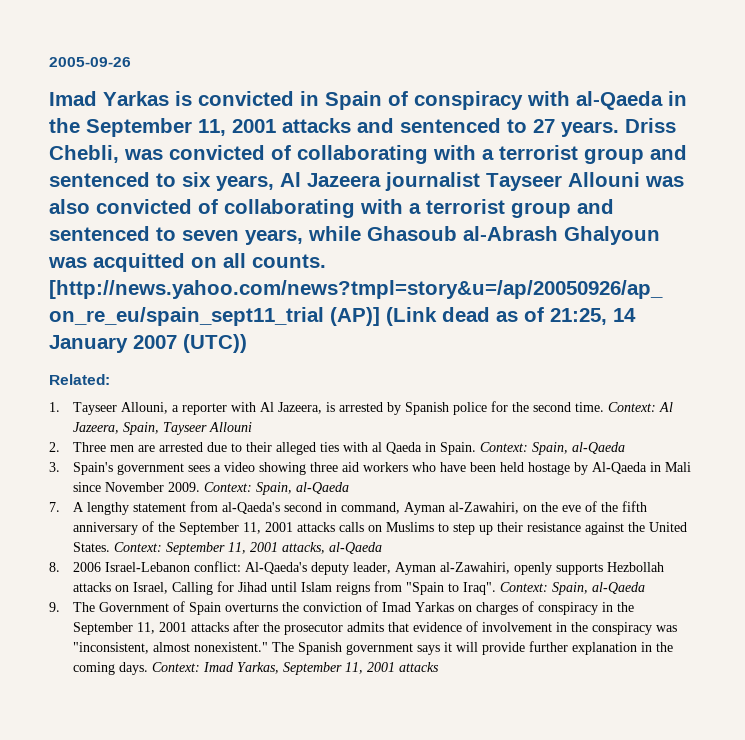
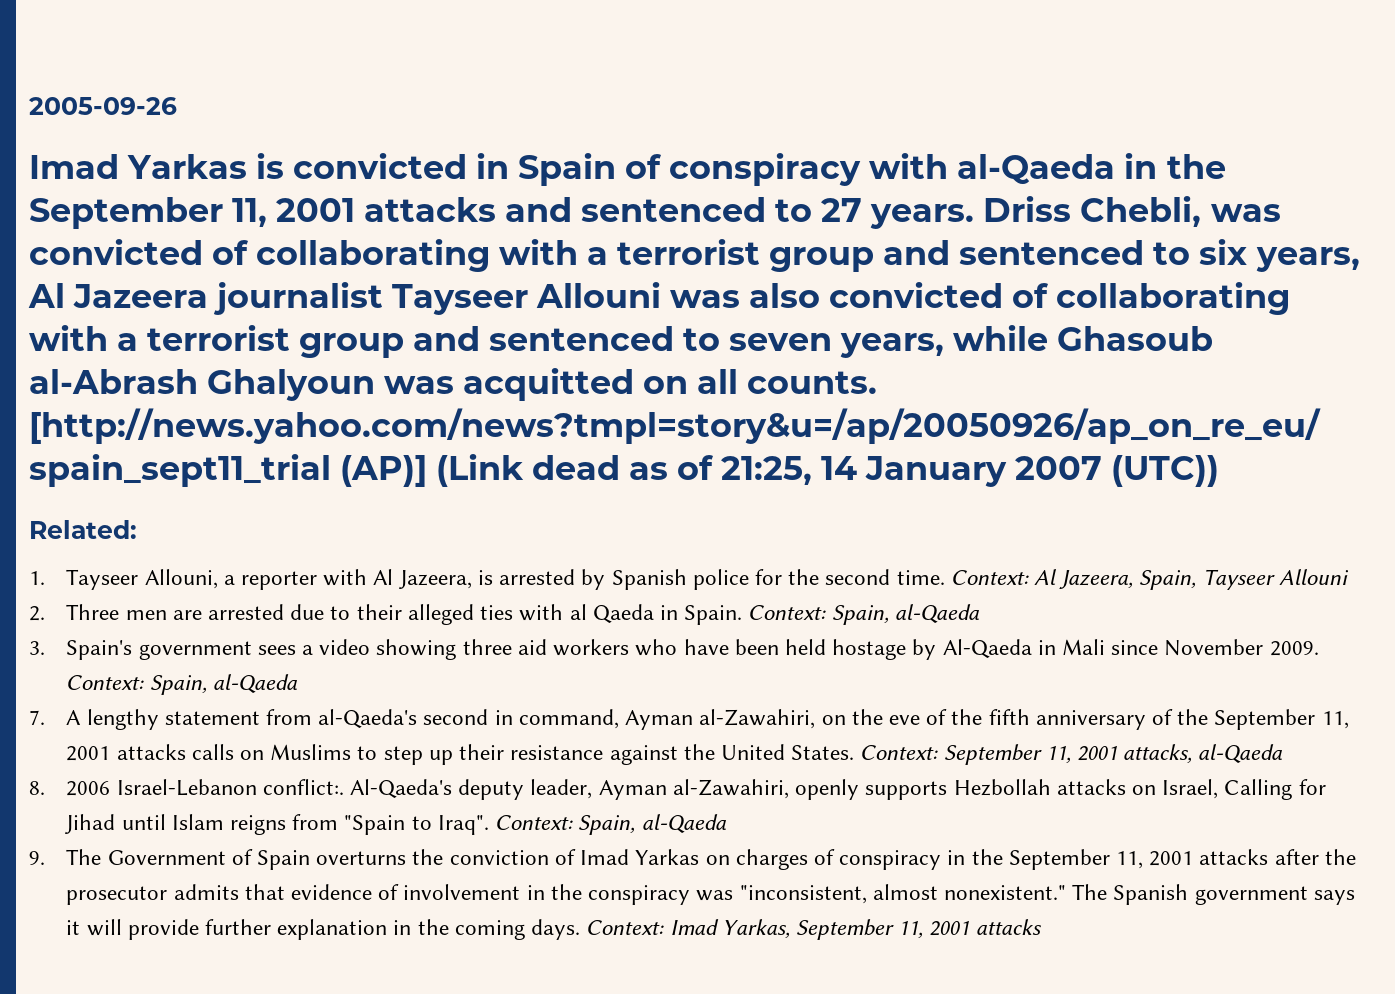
[194,561,242,572] conflict: -> [262,779,344,795] conflict:.

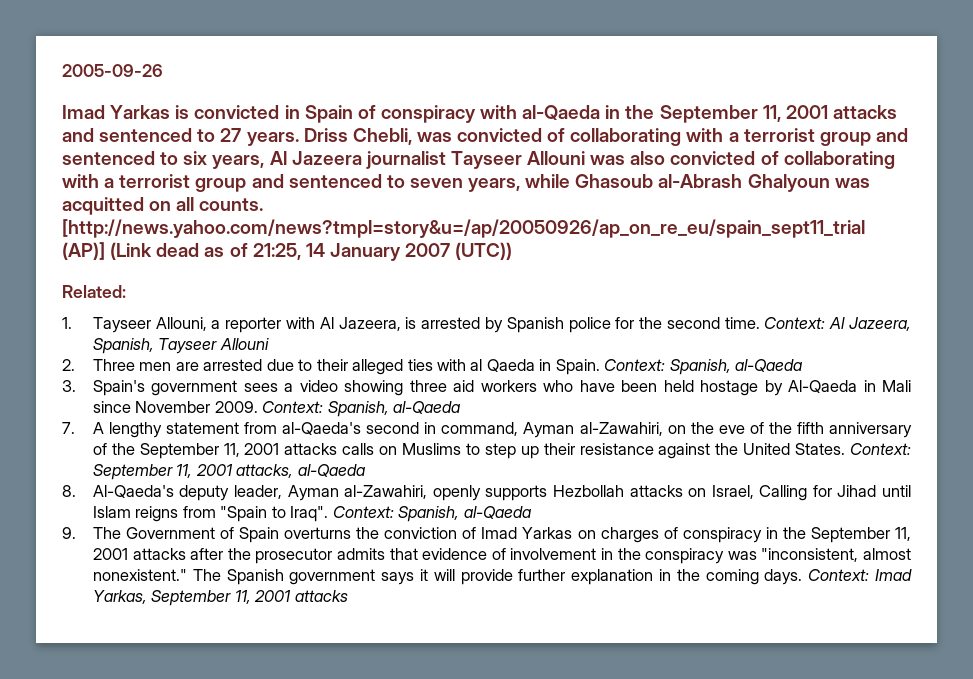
[1139,570,1197,590] Spain, -> [92,338,154,354] Spanish,
[831,605,889,625] Spain, -> [669,359,731,375] Spanish,
[149,675,207,695] Spain, -> [327,401,389,417] Spanish,
[66,779,344,796] 2006 Israel-Lebanon conflict:. -> (76, 491) none
[578,815,636,835] Spain, -> [398,506,460,522] Spanish,

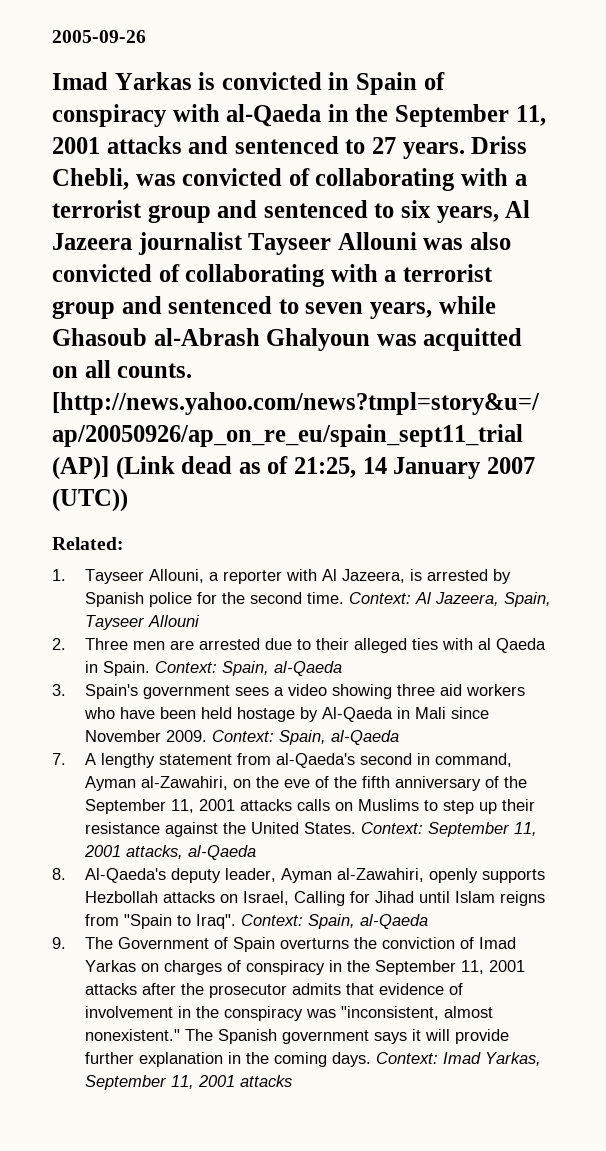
[92,338,154,354] Spanish, -> [503,592,551,607] Spain,
[669,359,731,375] Spanish, -> [221,661,269,676] Spain,
[327,401,389,417] Spanish, -> [278,730,326,745] Spain,
[398,506,460,522] Spanish, -> [307,914,355,929] Spain,

